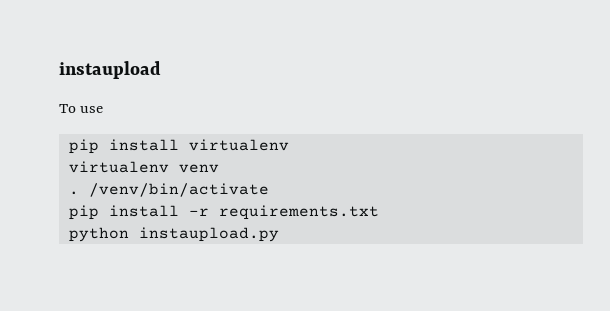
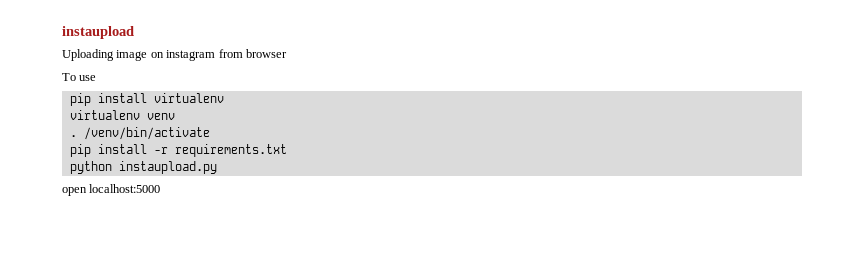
(161, 70) none -> [62,49,287,61] // Uploading image on instagram from browser
(279, 234) none -> [62,184,161,196] // open localhost:5000

